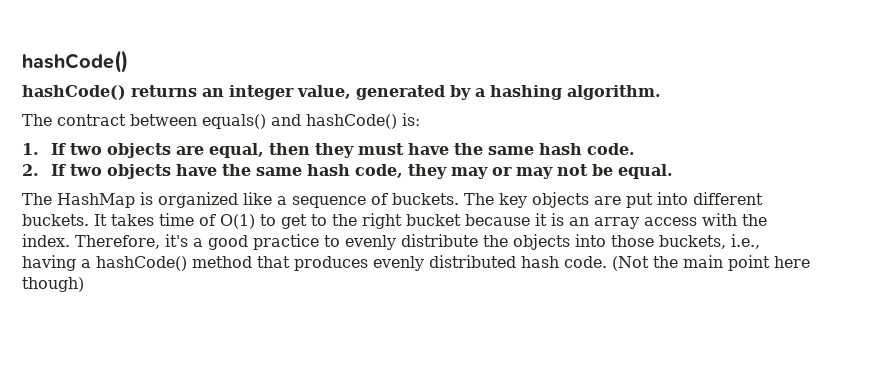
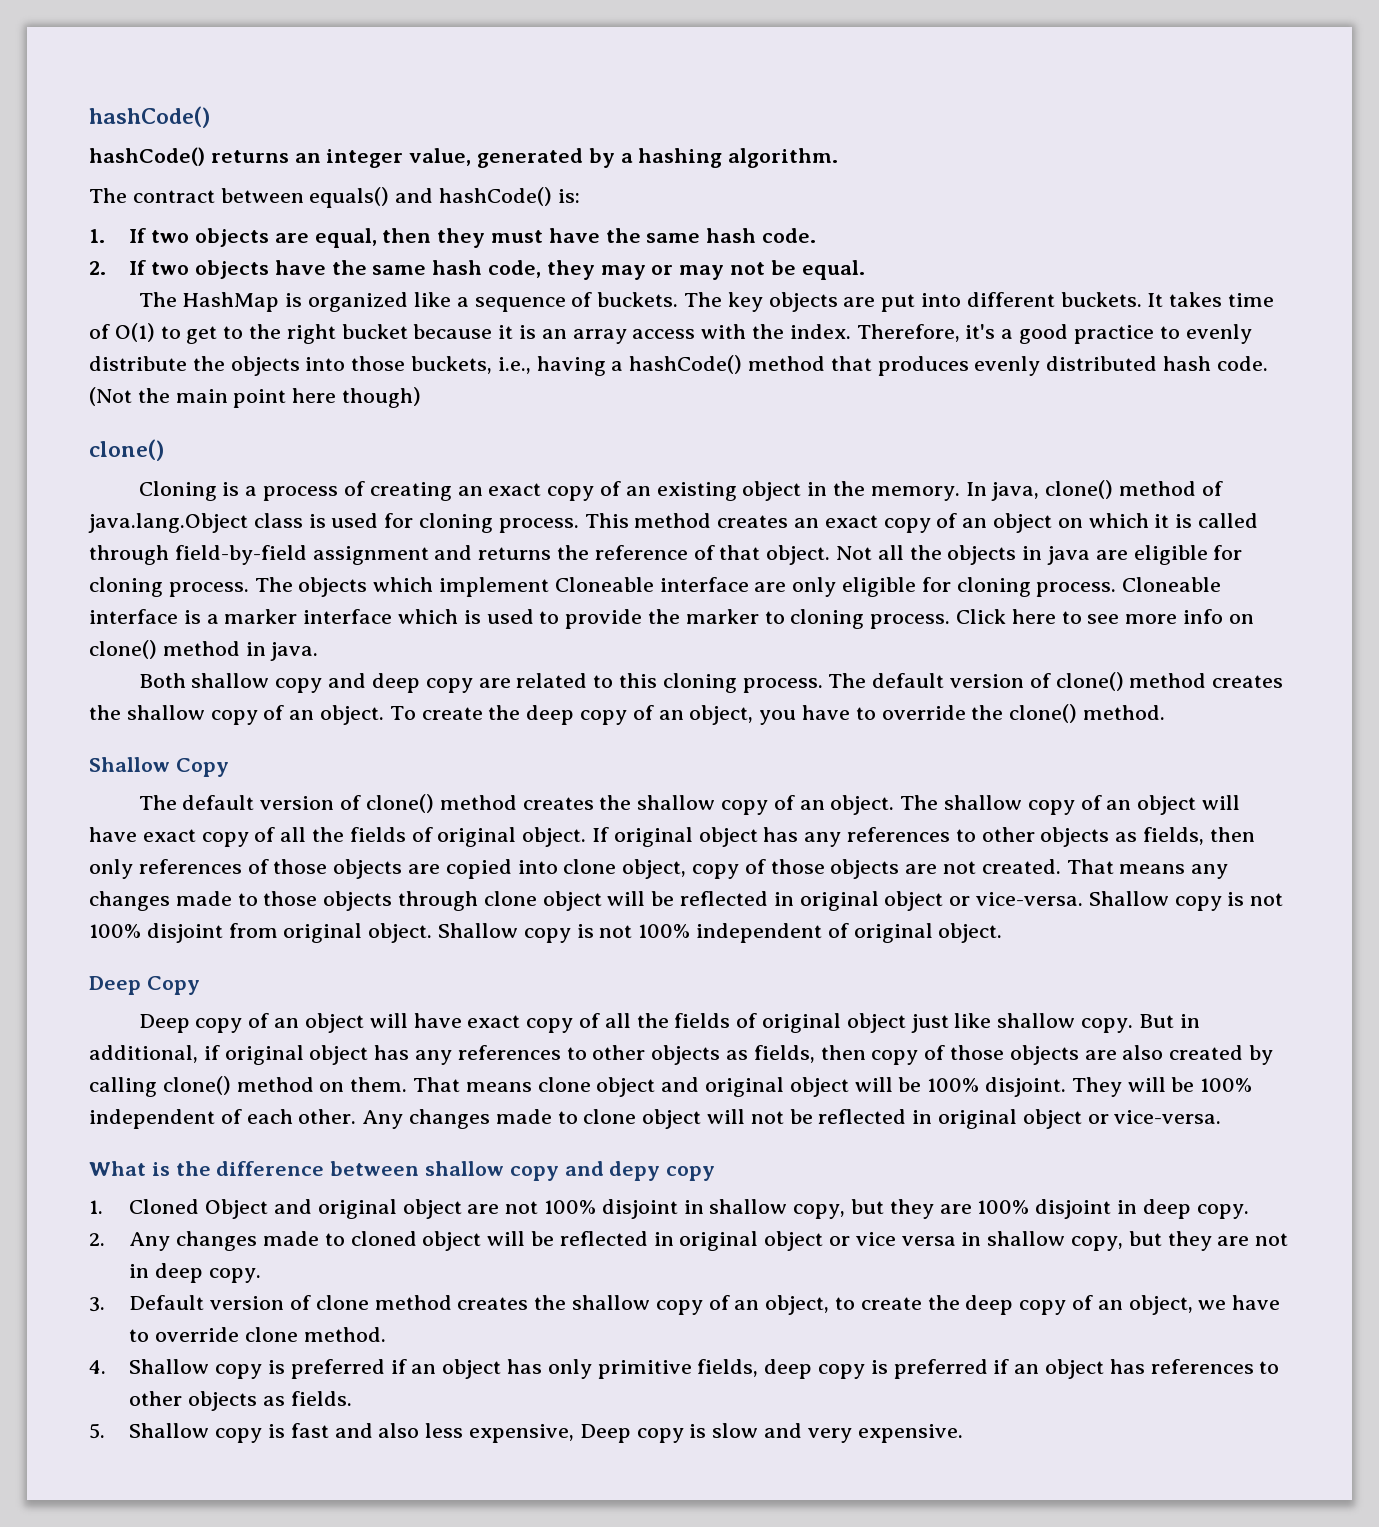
(84, 284) none -> [89,439,164,461] [138,480,1223,501] [88,513,1259,533] [89,545,1243,565] [89,577,1222,597] [89,609,1254,629] [89,640,319,661] [138,672,1284,693] [89,704,1166,725] [89,757,229,777] [138,794,1240,815] [89,827,1255,847] [89,859,1229,879] [89,891,1284,911] [89,923,1003,943] [89,976,200,995] [138,1013,1200,1033] [89,1045,1274,1065] [89,1076,1253,1097] [89,1109,1222,1129] [89,1161,716,1181] [89,1199,1249,1219] [89,1231,1289,1251] [129,1263,261,1283] [89,1295,1281,1315] [129,1327,386,1342] [89,1359,1280,1379] [129,1391,352,1411] [89,1423,963,1443] // clone() // Cloning is a process of creating an exact copy of an existing object in the memory. In java, clone() method of java.lang.Object class is used for cloning process. This method creates an exact copy of an object on which it is called through field-by-field assignment and returns the reference of that object. Not all the objects in java are eligible for cloning process. The objects which implement Cloneable interface are only eligible for cloning process. Cloneable interface is a marker interface which is used to provide the marker to cloning process. Click here to see more info on clone() method in java. // Both shallow copy and deep copy are related to this cloning process. The default version of clone() method creates the shallow copy of an object. To create the deep copy of an object, you have to override the clone() method. // Shallow Copy // The default version of clone() method creates the shallow copy of an object. The shallow copy of an object will have exact copy of all the fields of original object. If original object has any references to other objects as fields, then only references of those objects are copied into clone object, copy of those objects are not created. That means any changes made to those objects through clone object will be reflected in original object or vice-versa. Shallow copy is not 100% disjoint from original object. Shallow copy is not 100% independent of original object. // Deep Copy // Deep copy of an object will have exact copy of all the fields of original object just like shallow copy. But in additional, if original object has any references to other objects as fields, then copy of those objects are also created by calling clone() method on them. That means clone object and original object will be 100% disjoint. They will be 100% independent of each other. Any changes made to clone object will not be reflected in original object or vice-versa. // What is the difference between shallow copy and depy copy // 1. Cloned Object and original object are not 100% disjoint in shallow copy, but they are 100% disjoint in deep copy. // 2. Any changes made to cloned object will be reflected in original object or vice versa in shallow copy, but they are not in deep copy. // 3. Default version of clone method creates the shallow copy of an object, to create the deep copy of an object, we have to override clone method. // 4. Shallow copy is preferred if an object has only primitive fields, deep copy is preferred if an object has references to other objects as fields. // 5. Shallow copy is fast and also less expensive, Deep copy is slow and very expensive.

